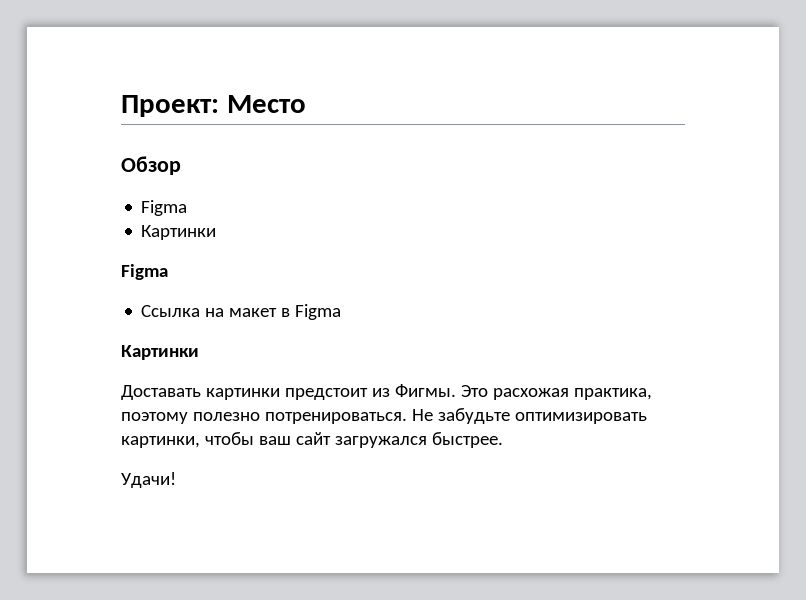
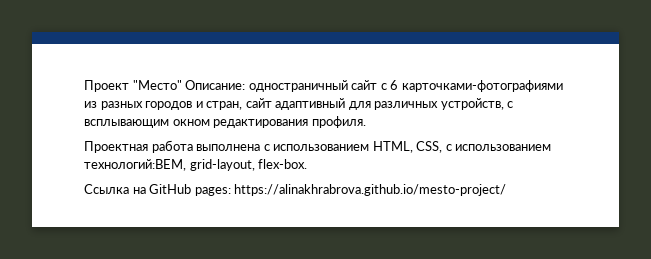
[121,95,306,117] [121,156,181,175] [141,200,188,216] [141,225,217,240] [121,264,168,280] [141,304,342,320] [121,345,199,360] [121,384,652,400] [121,408,647,424] [121,432,503,448] [121,472,176,488] Проект: Место // Обзор // Figma // Картинки // Figma // Ссылка на макет в Figma // Картинки // Доставать картинки предстоит из Фигмы. Это расхожая практика, поэтому полезно потренироваться. Не забудьте оптимизировать картинки, чтобы ваш сайт загружался быстрее. // Удачи! -> [84,80,563,92] [84,98,514,110] [84,116,366,128] [84,140,552,153] [84,159,308,171] [84,184,507,196] Проект "Место" Описание: одноcтраничный сайт с 6 карточками-фотографиями из разных городов и стран, сайт адаптивный для различных устройств, с всплывающим окном редактирования профиля. // Проектная работа выполнена с использованием HTML, CSS, с использованием технологий:BEM, grid-layout, flex-box. // Cсылка на GitHub pages: https://alinakhrabrova.github.io/mesto-project/

